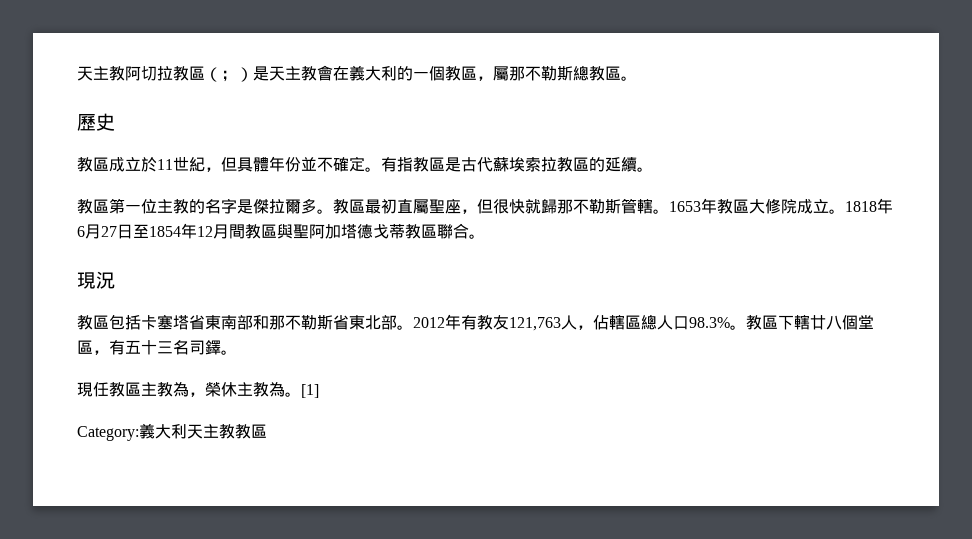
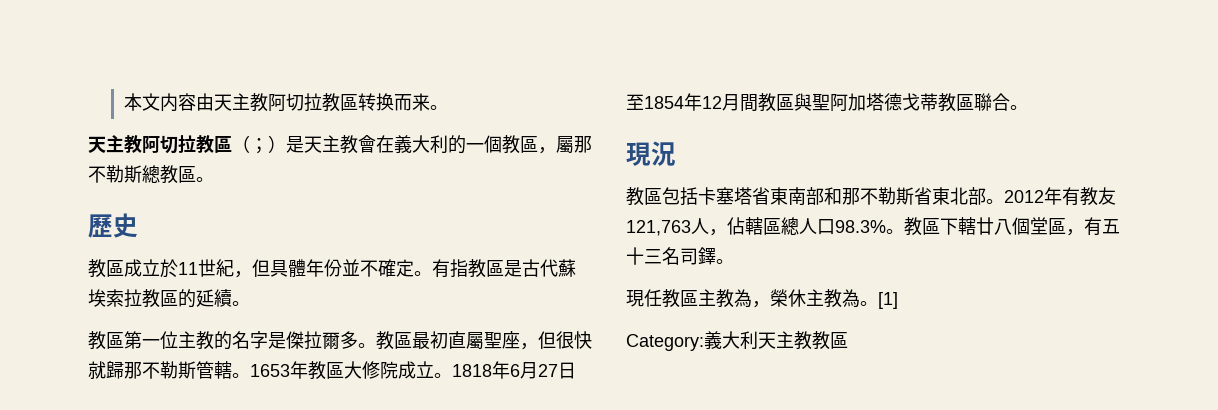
(77, 73) none -> [123,93,448,112] 本文内容由天主教阿切拉教區转换而来。 //

